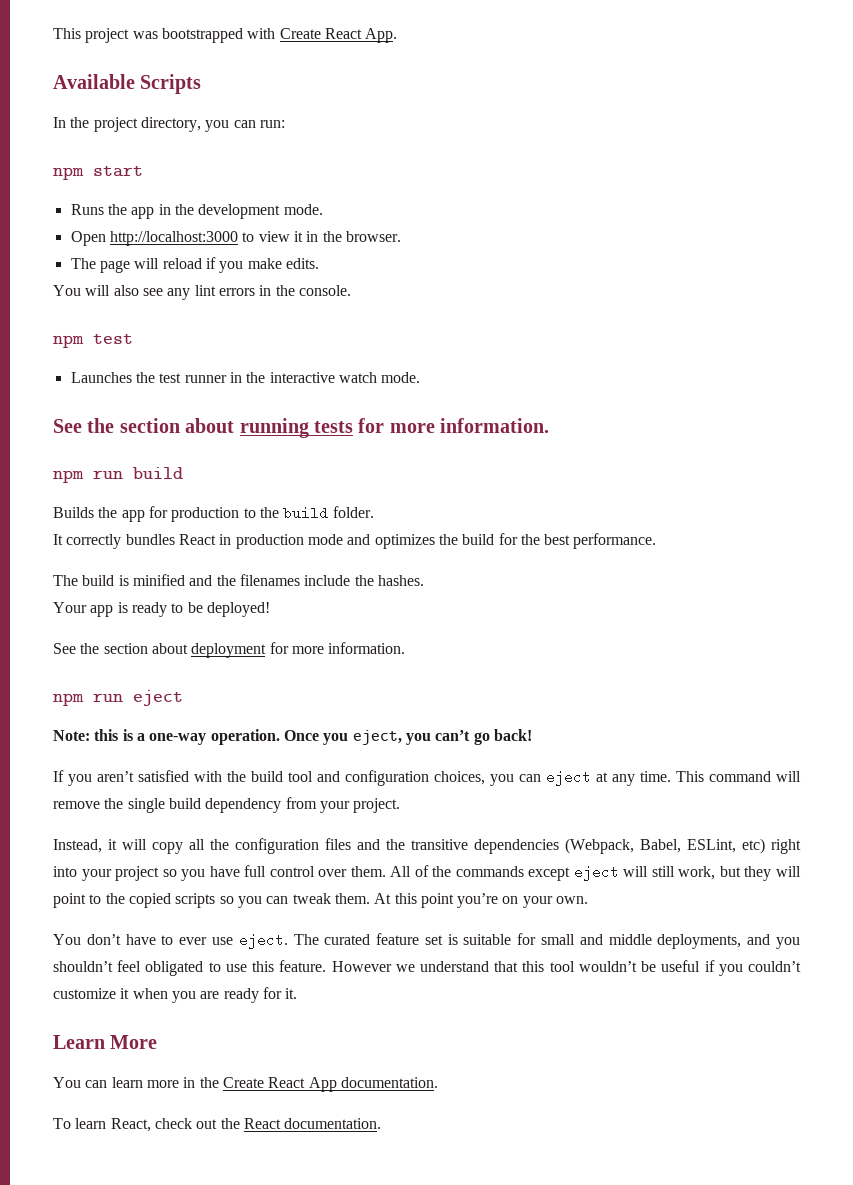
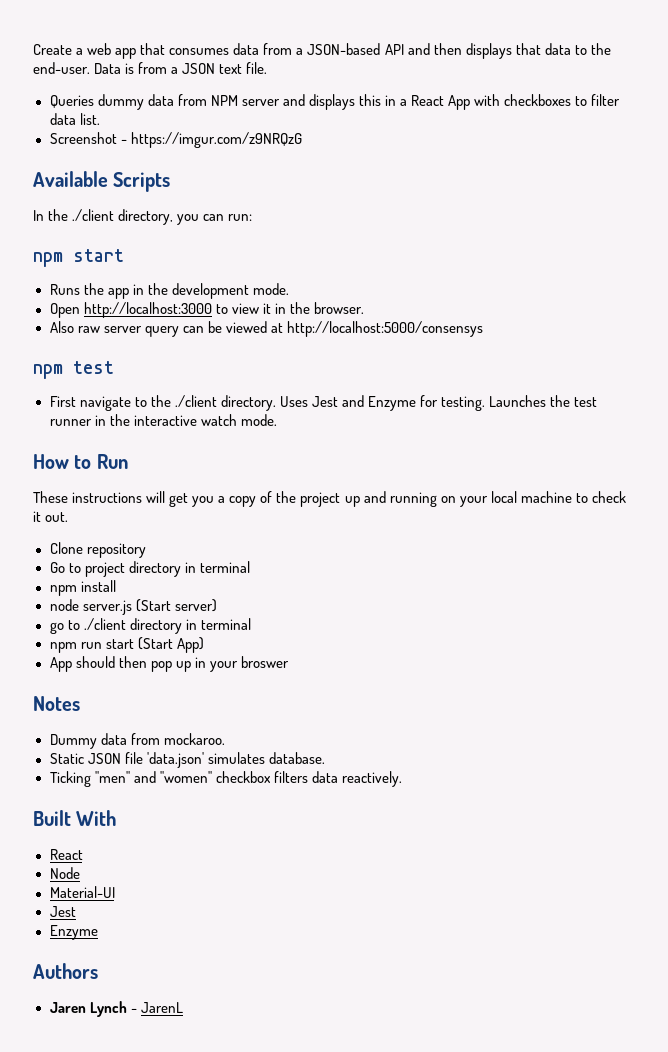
[53,28,398,43] This project was bootstrapped with Create React App. -> [33,43,611,59] [33,62,268,74] [49,94,621,110] [49,113,100,125] [49,132,302,148] Create a web app that consumes data from a JSON-based API and then displays that data to the end-user. Data is from a JSON text file. // Queries dummy data from NPM server and displays this in a React App with checkboxes to filter data list. // Screenshot - https://imgur.com/z9NRQzG
[93,117,138,132] project -> [72,209,115,221] ./client
[70,257,319,273] [53,285,351,300] [53,334,133,348] The page will reload if you make edits. // You will also see any lint errors in the console. // npm test // -> [49,321,483,337] [33,361,114,379] [49,395,486,411] Also raw server query can be viewed at http://localhost:5000/consensys // npm test // First navigate to the ./client directory. Uses Jest and Enzyme for testing.
[53,418,550,438] [53,467,183,483] [53,506,374,522] [53,533,657,549] [53,574,424,586] [53,602,270,617] [53,642,406,658] [53,690,183,706] [53,729,532,745] [53,770,801,786] [53,797,401,813] [53,838,801,854] [53,865,801,881] [53,893,589,908] [53,933,800,949] [53,960,801,976] [53,987,298,1003] [53,1035,158,1049] [53,1077,438,1092] [53,1118,382,1132] See the section about running tests for more information. // npm run build // Builds the app for production to the build folder. // It correctly bundles React in production mode and optimizes the build for the best performance. // The build is minified and the filenames include the hashes. // Your app is ready to be deployed! // See the section about deployment for more information. // npm run eject // Note: this is a one-way operation. Once you eject, you can’t go back! // If you aren’t satisfied with the build tool and configuration choices, you can eject at any time. This command will remove the single build dependency from your project. // Instead, it will copy all the configuration files and the transitive dependencies (Webpack, Babel, ESLint, etc) right into your project so you have full control over them. All of the commands except eject will still work, but they will point to the copied scripts so you can tweak them. At this point you’re on your own. // You don’t have to ever use eject. The curated feature set is suitable for small and middle deployments, and you shouldn’t feel obligated to use this feature. However we understand that this tool wouldn’t be useful if you couldn’t customize it when you are ready for it. // Learn More // You can learn more in the Create React App documentation. // To learn React, check out the React documentation. -> [33,454,128,469] [33,491,626,507] [33,511,69,522] [49,542,146,558] [49,561,250,577] [49,580,116,596] [49,599,217,615] [49,618,251,634] [49,637,204,653] [49,656,289,672] [33,696,80,711] [49,733,225,749] [49,752,325,768] [49,771,402,787] [33,810,117,826] [49,849,83,860] [49,867,80,879] [49,886,115,898] [49,906,76,917] [49,925,98,940] [33,963,98,979] [49,1001,183,1017] How to Run // These instructions will get you a copy of the project up and running on your local machine to check it out. // Clone repository // Go to project directory in terminal // npm install // node server.js (Start server) // go to ./client directory in terminal // npm run start (Start App) // App should then pop up in your broswer // Notes // Dummy data from mockaroo. // Static JSON file 'data.json' simulates database. // Ticking "men" and "women" checkbox filters data reactively. // Built With // React // Node // Material-UI // Jest // Enzyme // Authors // Jaren Lynch - JarenL

